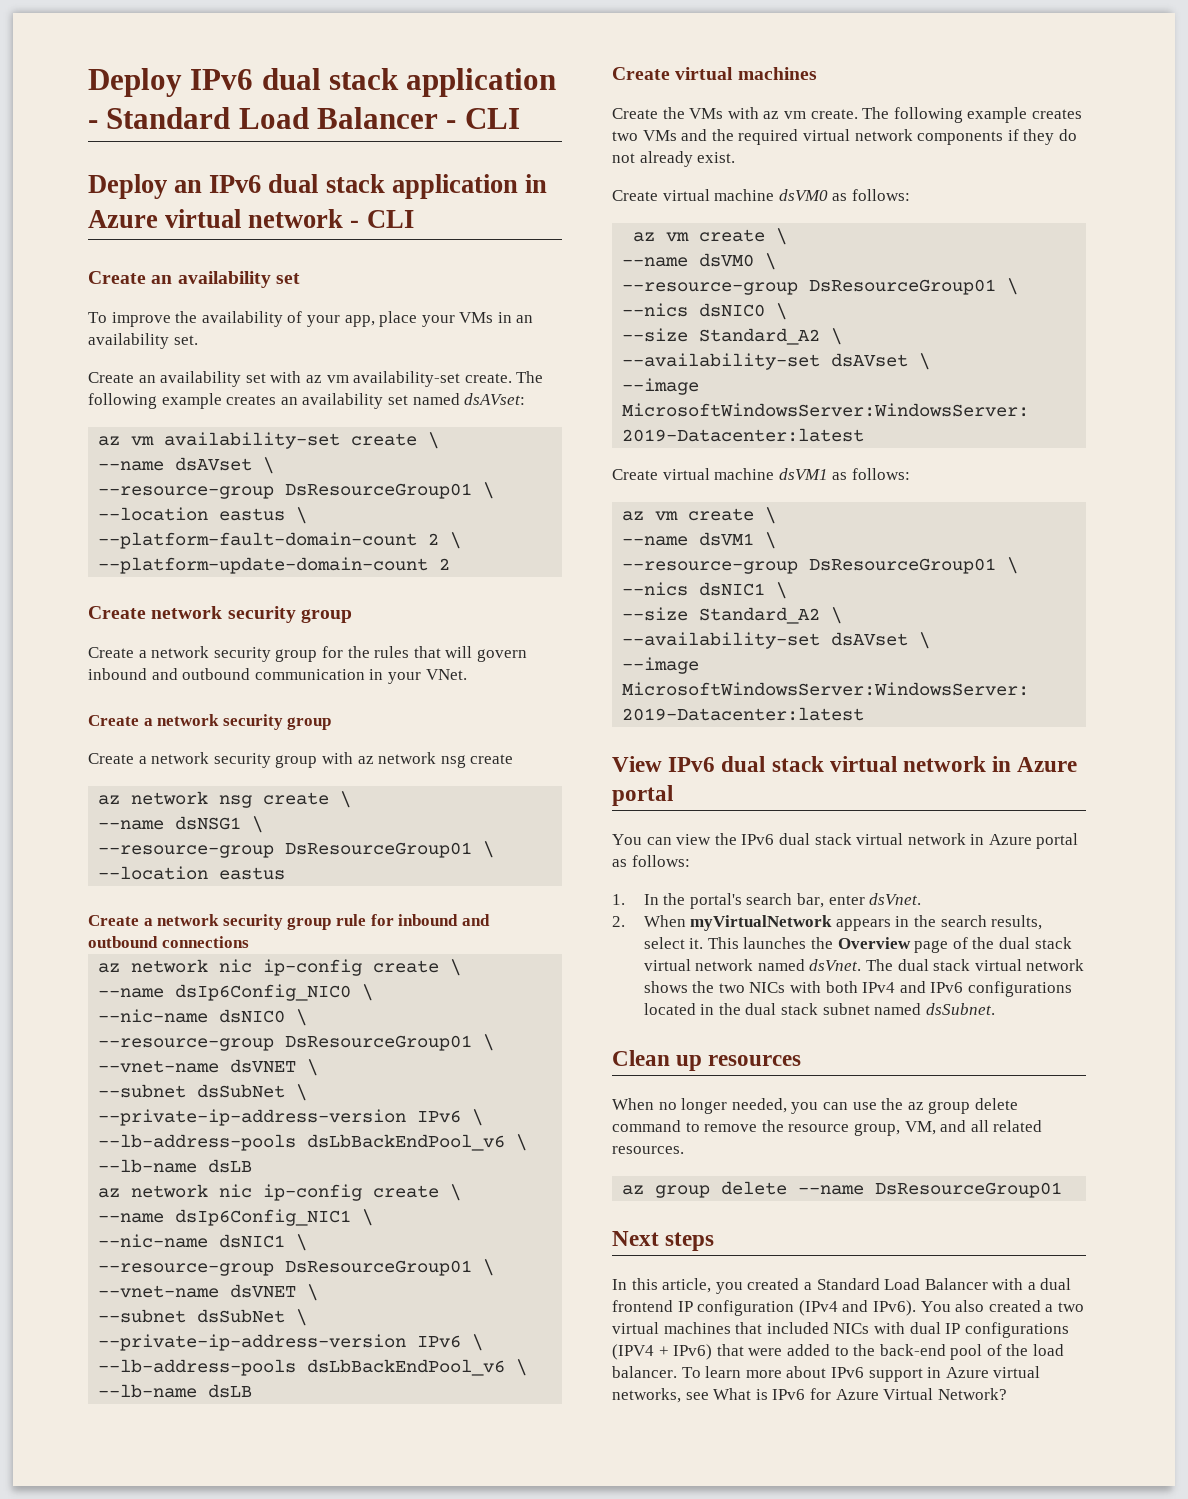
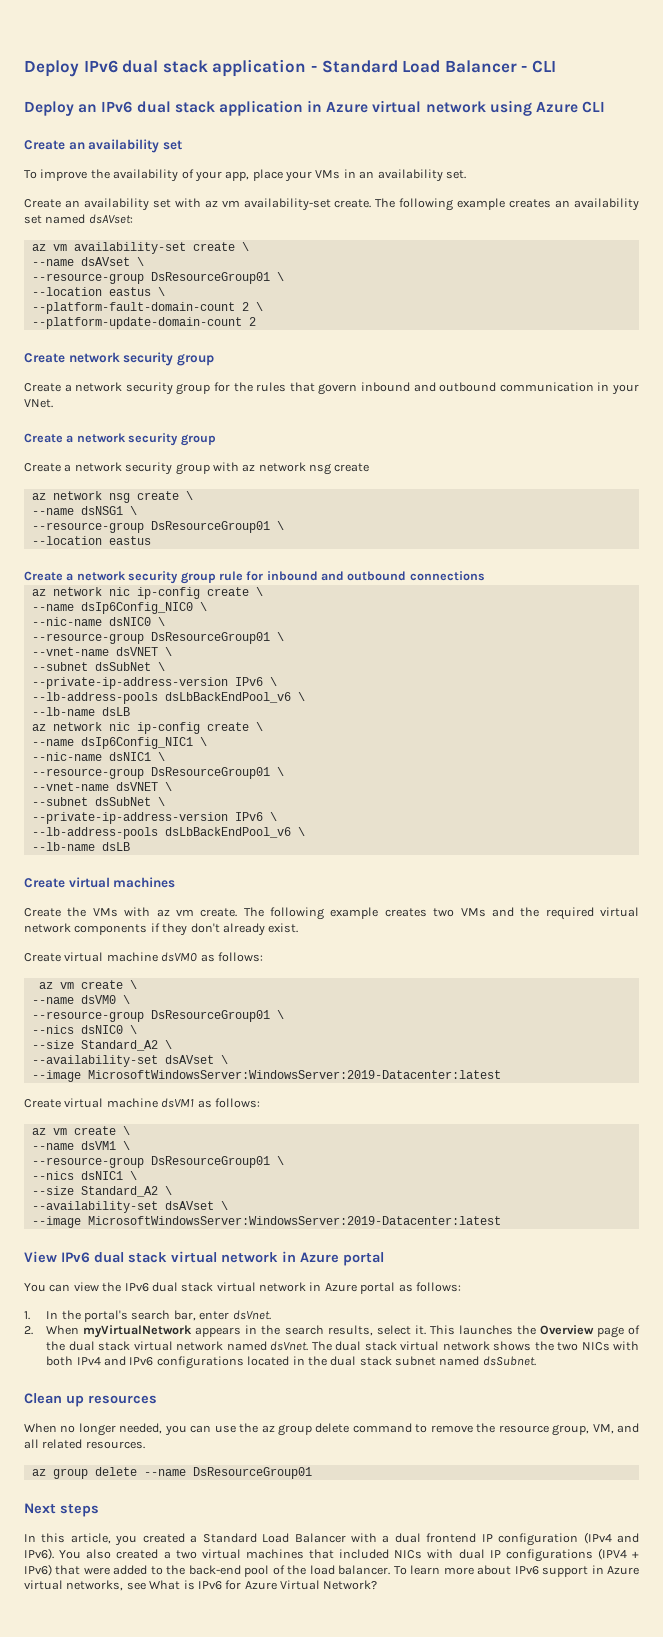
[350,220,360,228] - -> [489,100,579,116] using Azure
[445,646,473,658] will -> (315, 387) none
[1058,129,1077,141] [612,153,635,163] do not -> [190,923,220,933] don't

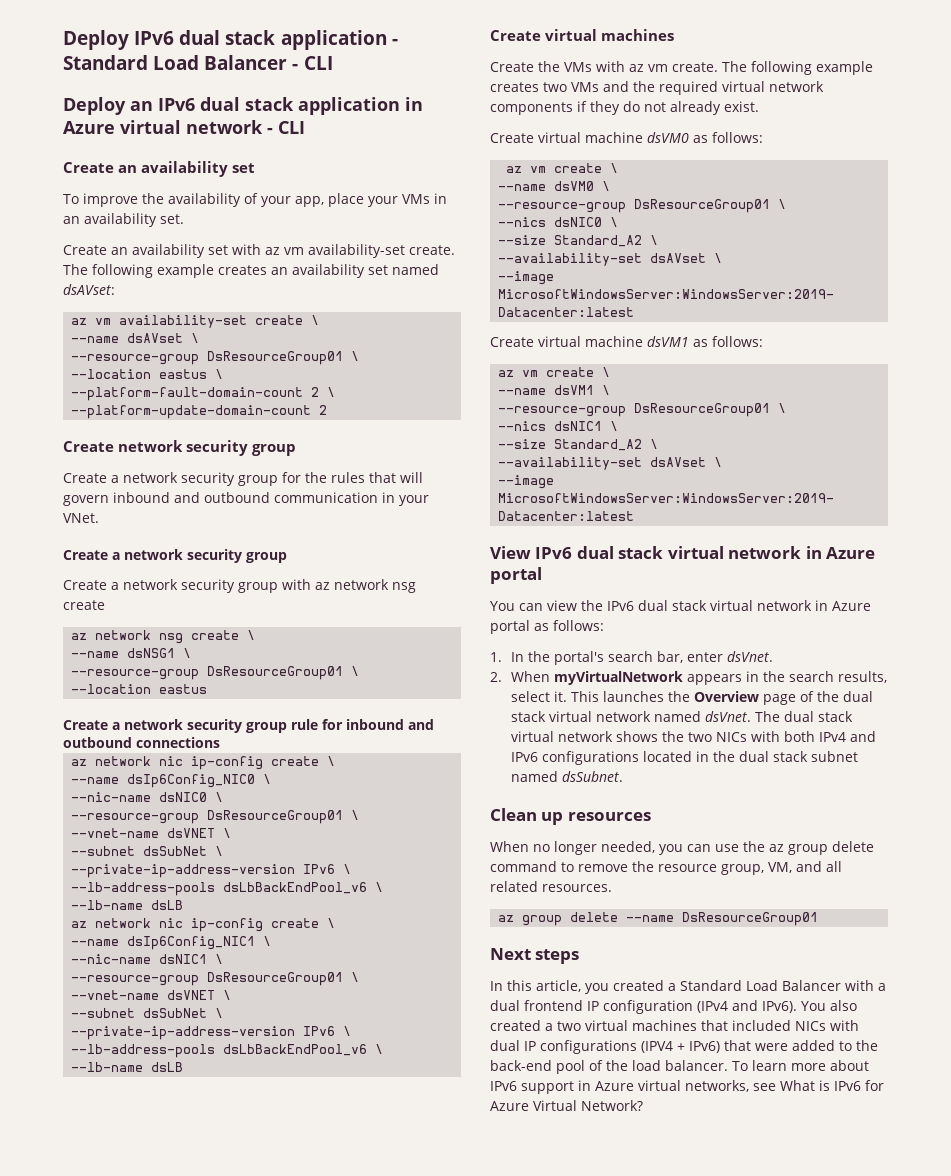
[489,100,579,116] using Azure -> [267,128,273,134] -
(315, 387) none -> [400,472,423,483] will
[190,923,220,933] don't -> [623,101,666,112] do not

